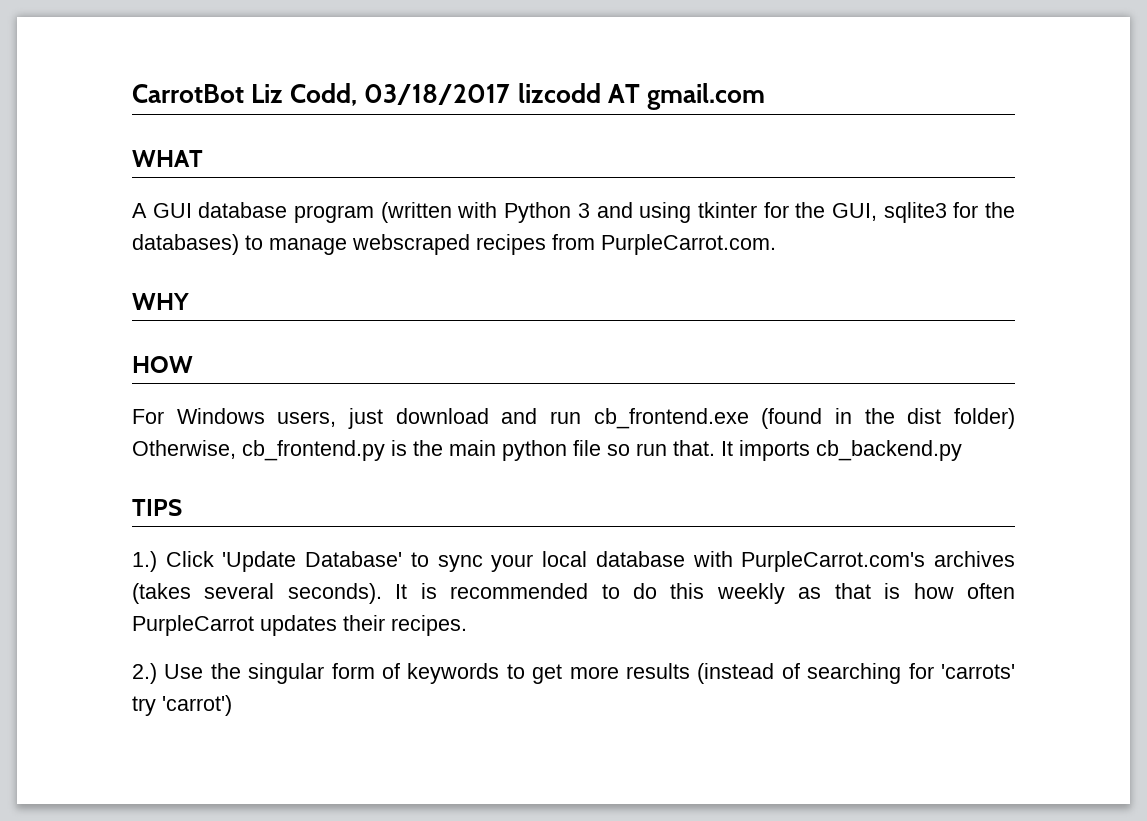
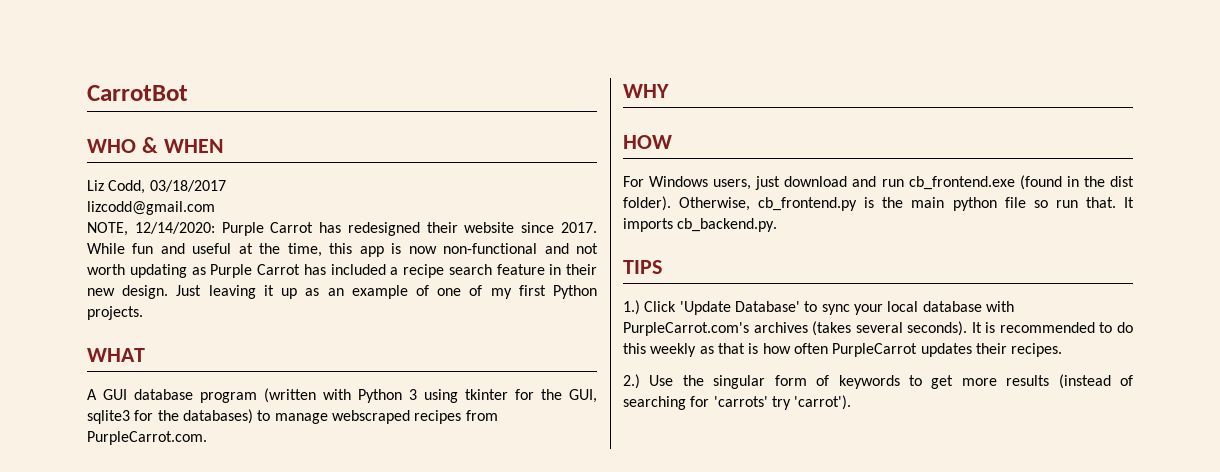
(244, 93) none -> [87,137,223,153] // WHO & WHEN //
[517,83,765,110] lizcodd AT gmail.com -> [87,201,215,215] [87,222,597,236] [87,243,598,257] [87,264,597,278] [87,285,597,299] [87,306,143,320] // lizcodd@gmail.com // NOTE, 12/14/2020: Purple Carrot has redesigned their website since 2017. While fun and useful at the time, this app is now non-functional and not worth updating as Purple Carrot has included a recipe search feature in their new design. Just leaving it up as an example of one of my first Python projects.
[596,202,633,218] and -> (417, 394) none
[953,408,1015,429] folder) -> [623,196,671,211] folder).
[816,440,962,461] cb_backend.py -> [677,218,778,232] cb_backend.py.
[162,695,232,716] 'carrot') -> [794,395,852,410] 'carrot').

